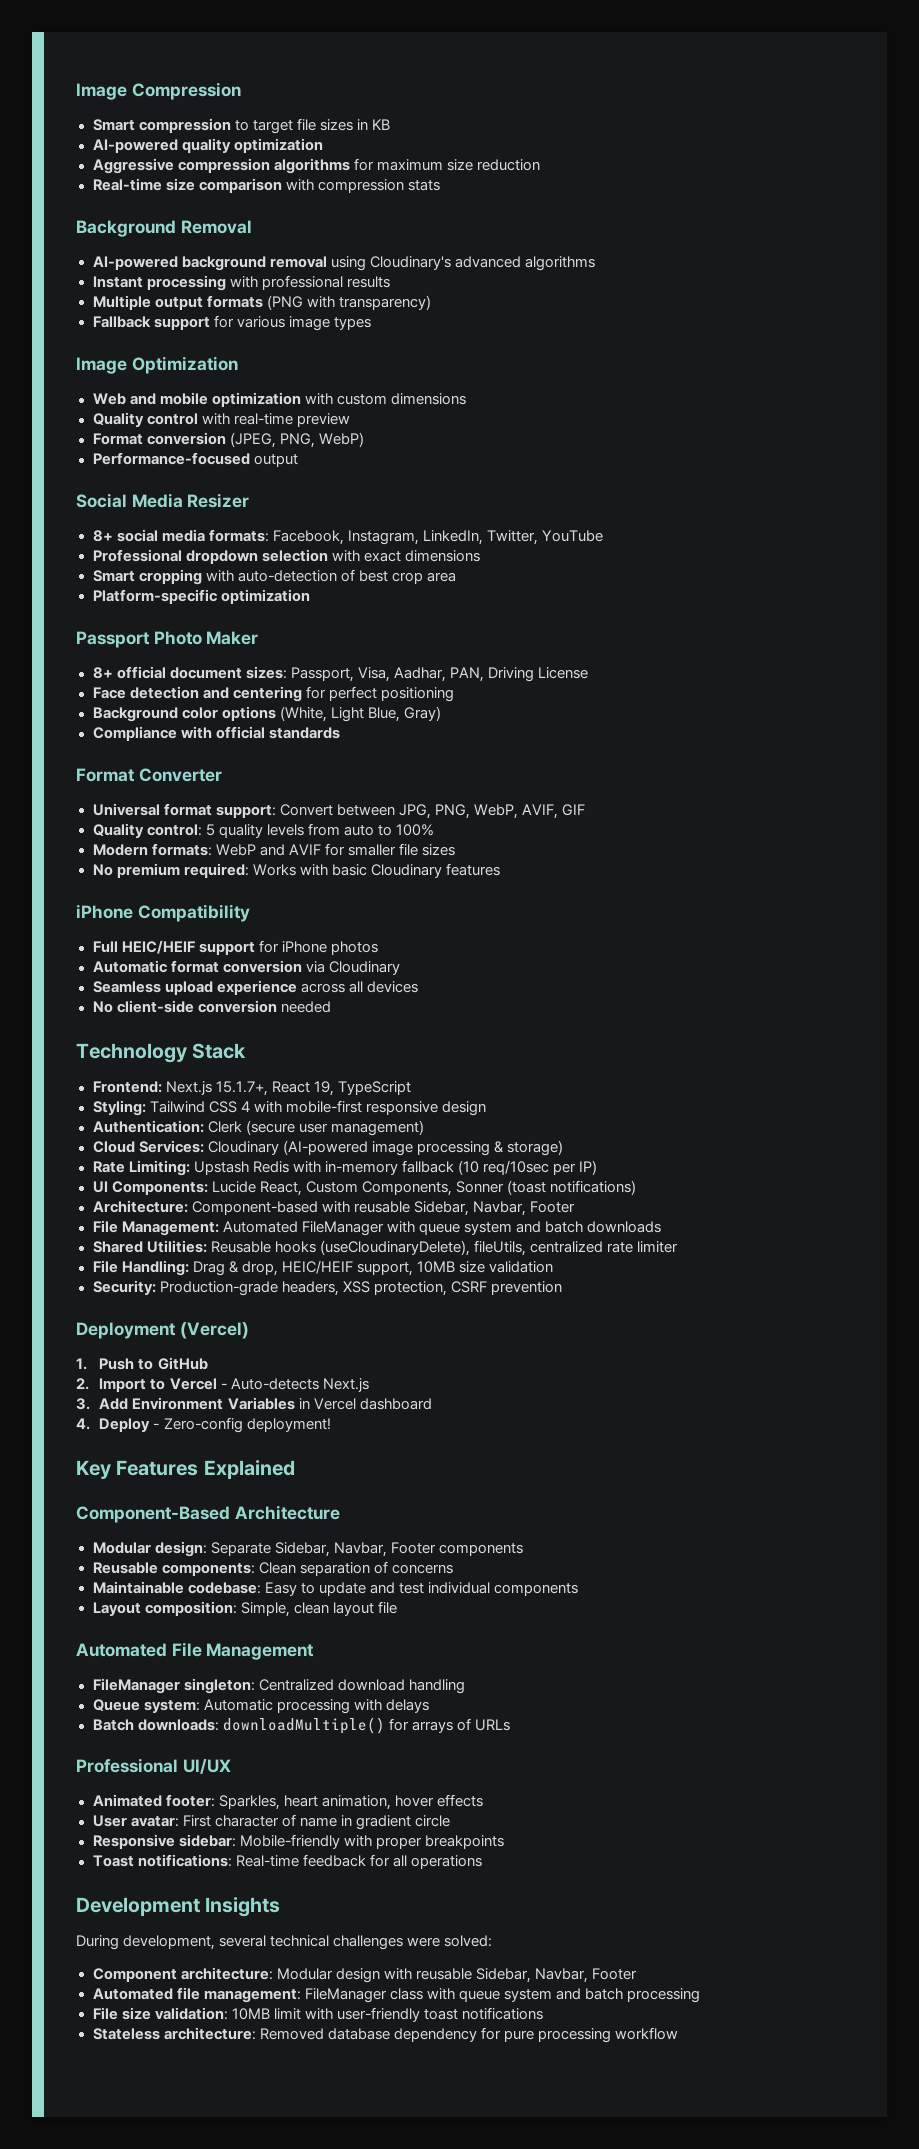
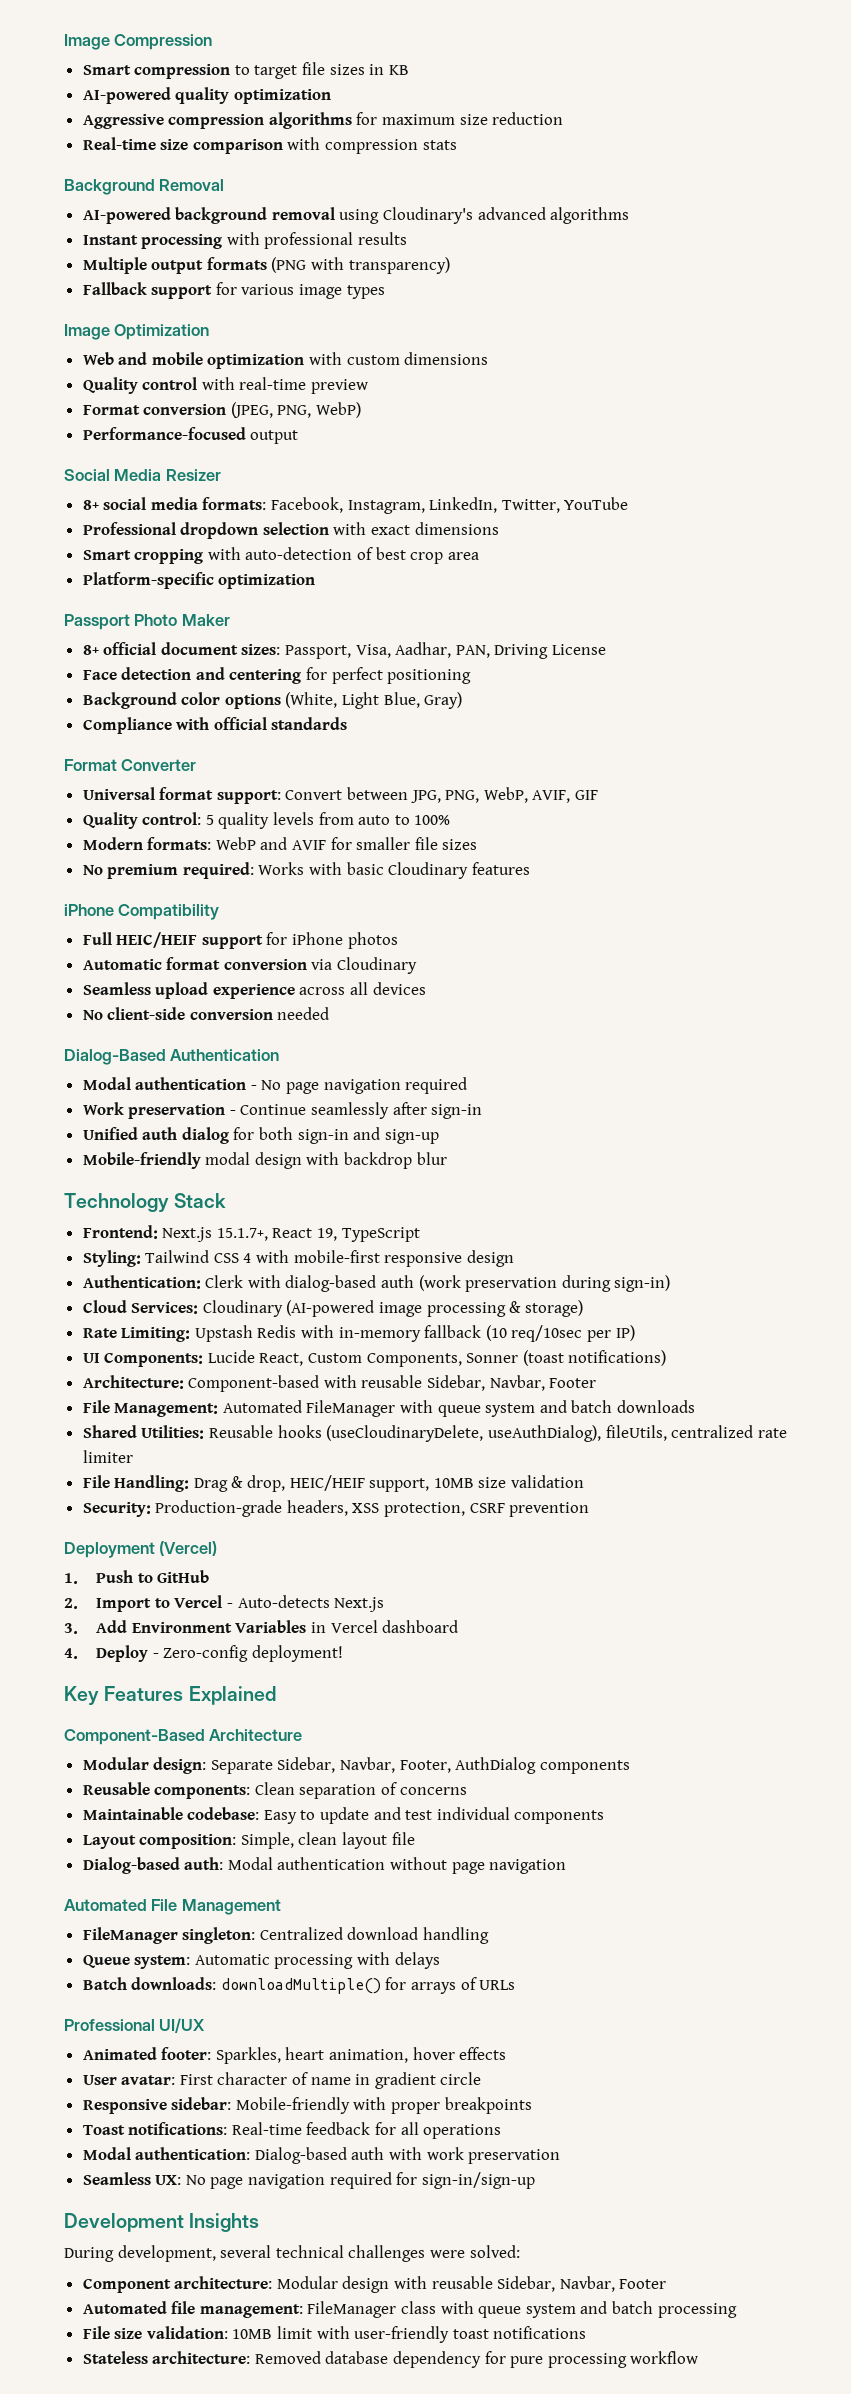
(331, 1007) none -> [64,1049,280,1065] [82,1077,468,1094] [82,1102,483,1119] [82,1127,439,1144] [82,1152,447,1169] // Dialog-Based Authentication // Modal authentication - No page navigation required // Work preservation - Continue seamlessly after sign-in // Unified auth dialog for both sign-in and sign-up // Mobile-friendly modal design with backdrop blur
[245,1120,424,1136] (secure user management) -> [247,1275,671,1292] with dialog-based auth (work preservation during sign-in)
[319,1240,470,1256] (useCloudinaryDelete), -> [326,1425,602,1442] (useCloudinaryDelete, useAuthDialog),
[390,1542,436,1554] Footer -> [399,1757,537,1774] Footer, AuthDialog
(397, 1607) none -> [82,1857,567,1874] // Dialog-based auth: Modal authentication without page navigation
(482, 1862) none -> [82,2147,561,2164] [82,2172,535,2189] // Modal authentication: Dialog-based auth with work preservation // Seamless UX: No page navigation required for sign-in/sign-up

